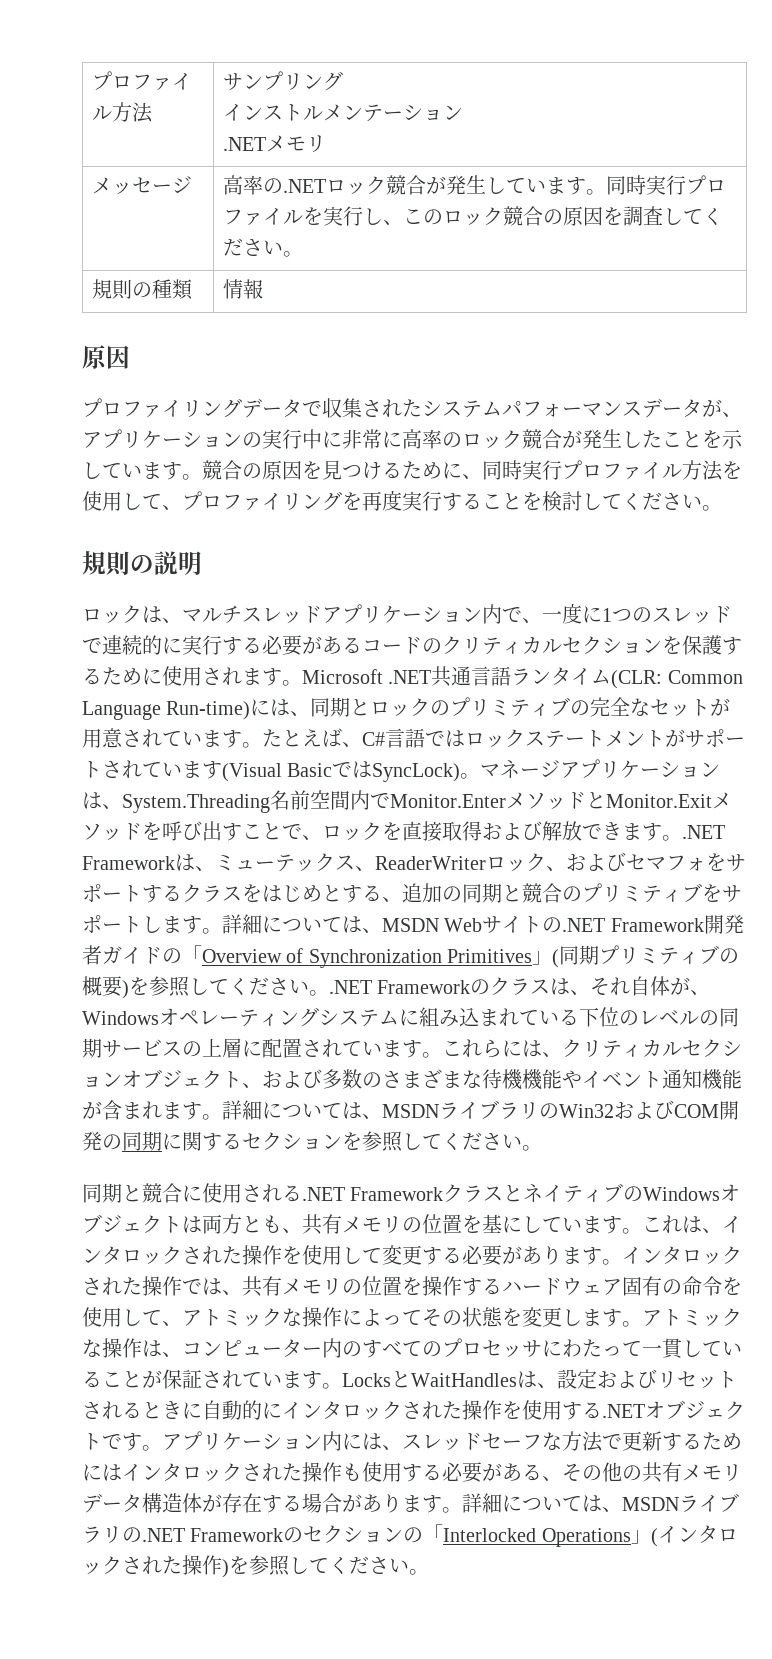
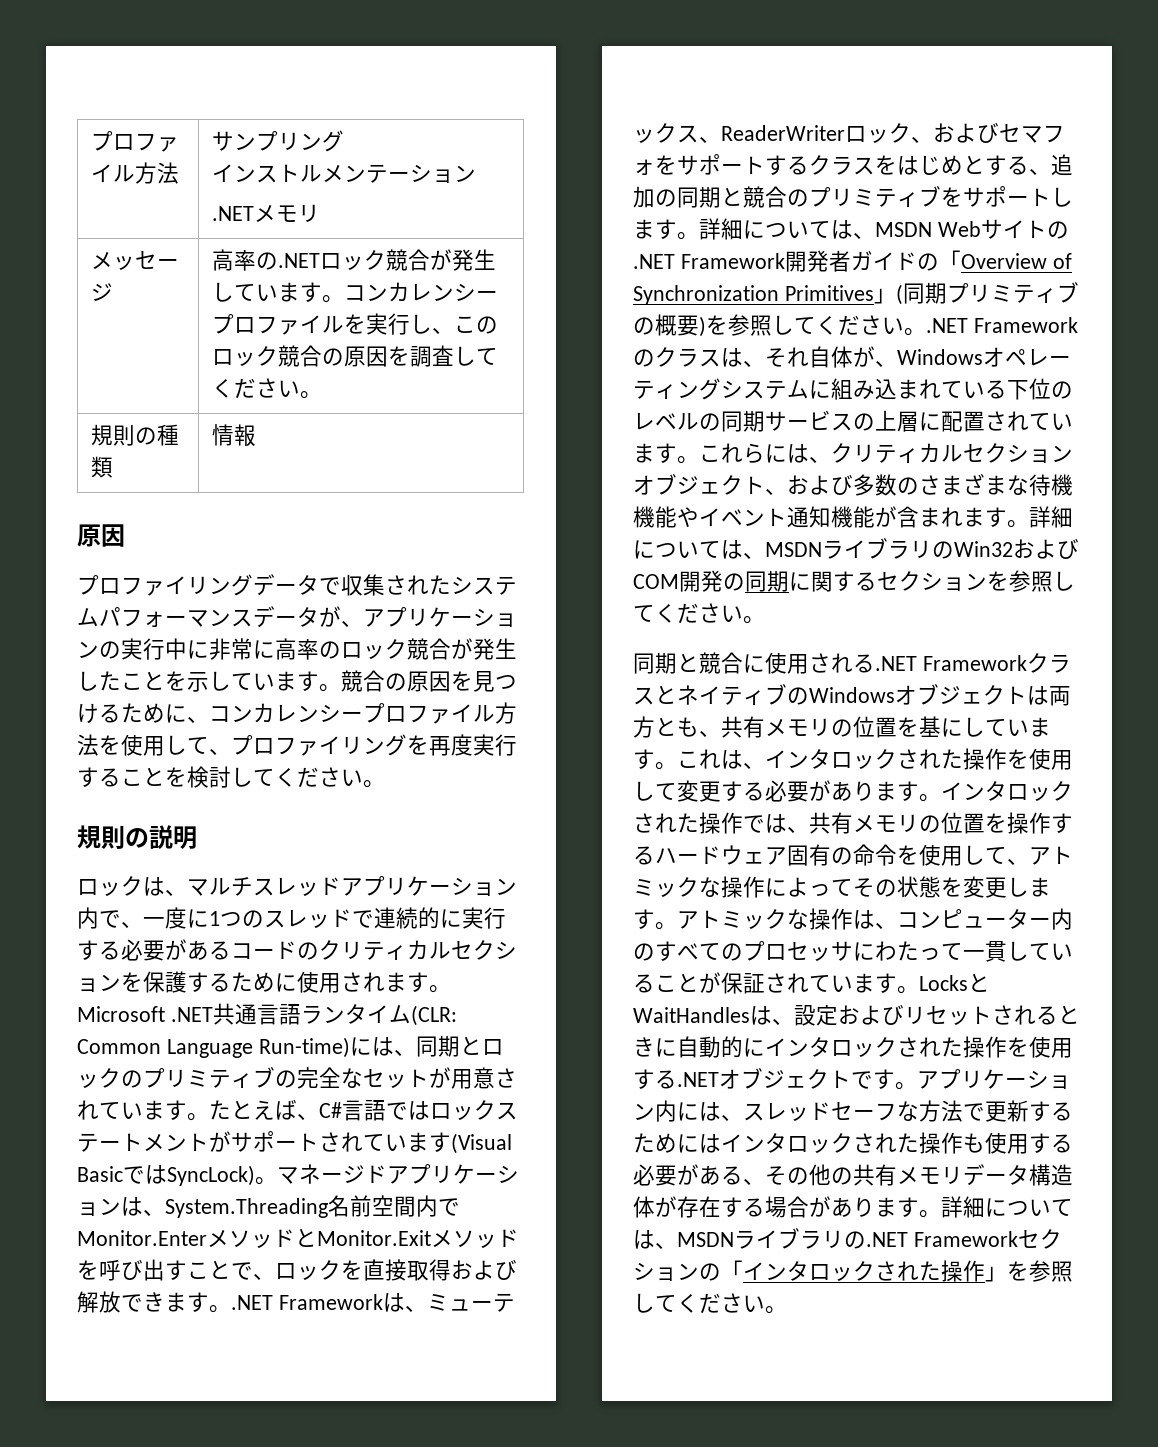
[605,175,686,195] 同時実行 -> [344,282,499,302] コンカレンシー
[482,460,562,480] 同時実行 -> [209,703,363,723] コンカレンシー
(561, 768) none -> [365,1165,387,1183] ド
[283,1527,304,1543] の -> (1018, 1239) none
[443,1525,738,1547] [82,1555,229,1578] Interlocked Operations」(インタロックされた操作) -> [743,1260,1007,1282] インタロックされた操作」

